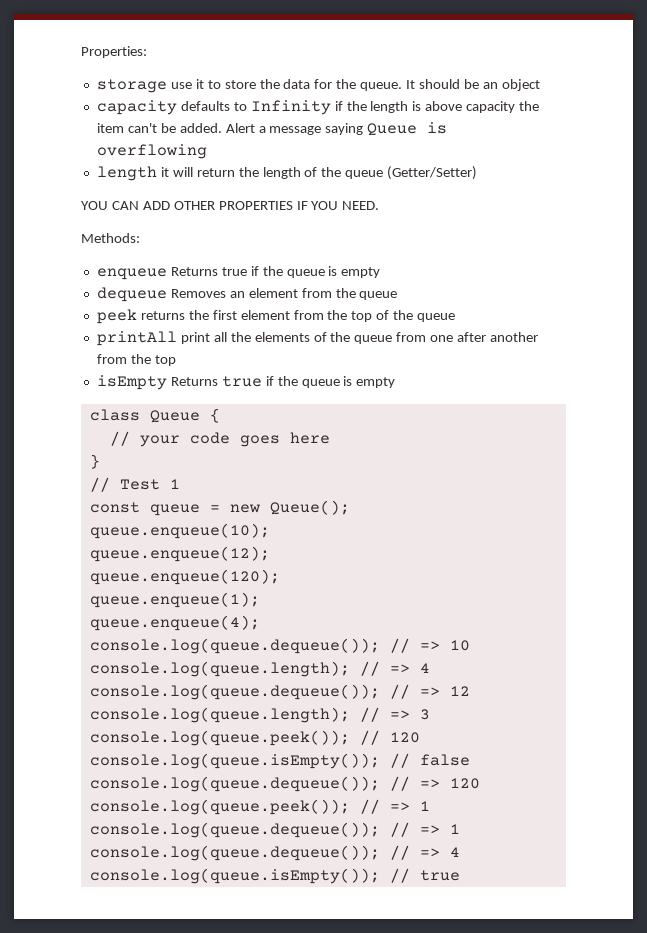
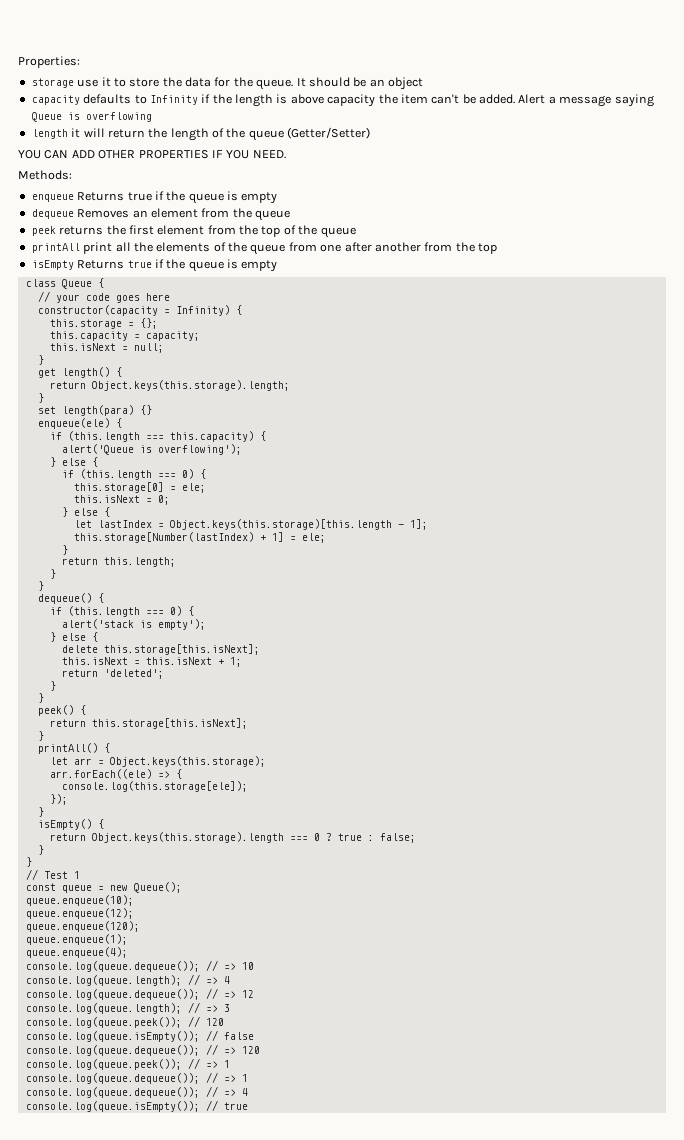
(330, 438) none -> [37,305,242,316] [49,318,158,329] [49,331,200,341] [49,343,164,353] [37,355,44,365] [37,367,122,378] [49,380,290,391] [37,393,44,403] [37,405,152,416] [37,418,122,429] [49,431,266,442] [61,444,242,455] [49,457,98,467] [61,469,206,480] [73,482,206,493] [73,495,170,505] [61,507,110,517] [73,519,428,530] [73,532,326,543] [61,545,68,555] [61,557,176,567] [49,569,56,579] [37,581,44,591] [37,593,104,604] [49,606,194,617] [61,619,206,630] [49,632,98,642] [61,644,260,655] [61,657,242,667] [61,669,164,679] [49,681,56,691] [37,693,44,703] [37,705,86,716] [49,718,248,729] [37,731,44,741] [37,743,110,754] [49,756,266,767] [49,769,182,779] [61,781,248,792] [49,794,68,805] [37,807,44,817] [37,819,104,830] [49,832,416,843] [37,845,44,855] // constructor(capacity = Infinity) { // this.storage = {}; // this.capacity = capacity; // this.isNext = null; // } // get length() { // return Object.keys(this.storage).length; // } // set length(para) {} // enqueue(ele) { // if (this.length === this.capacity) { // alert('Queue is overflowing'); // } else { // if (this.length === 0) { // this.storage[0] = ele; // this.isNext = 0; // } else { // let lastIndex = Object.keys(this.storage)[this.length - 1]; // this.storage[Number(lastIndex) + 1] = ele; // } // return this.length; // } // } // dequeue() { // if (this.length === 0) { // alert('stack is empty'); // } else { // delete this.storage[this.isNext]; // this.isNext = this.isNext + 1; // return 'deleted'; // } // } // peek() { // return this.storage[this.isNext]; // } // printAll() { // let arr = Object.keys(this.storage); // arr.forEach((ele) => { // console.log(this.storage[ele]); // }); // } // isEmpty() { // return Object.keys(this.storage).length === 0 ? true : false; // }

